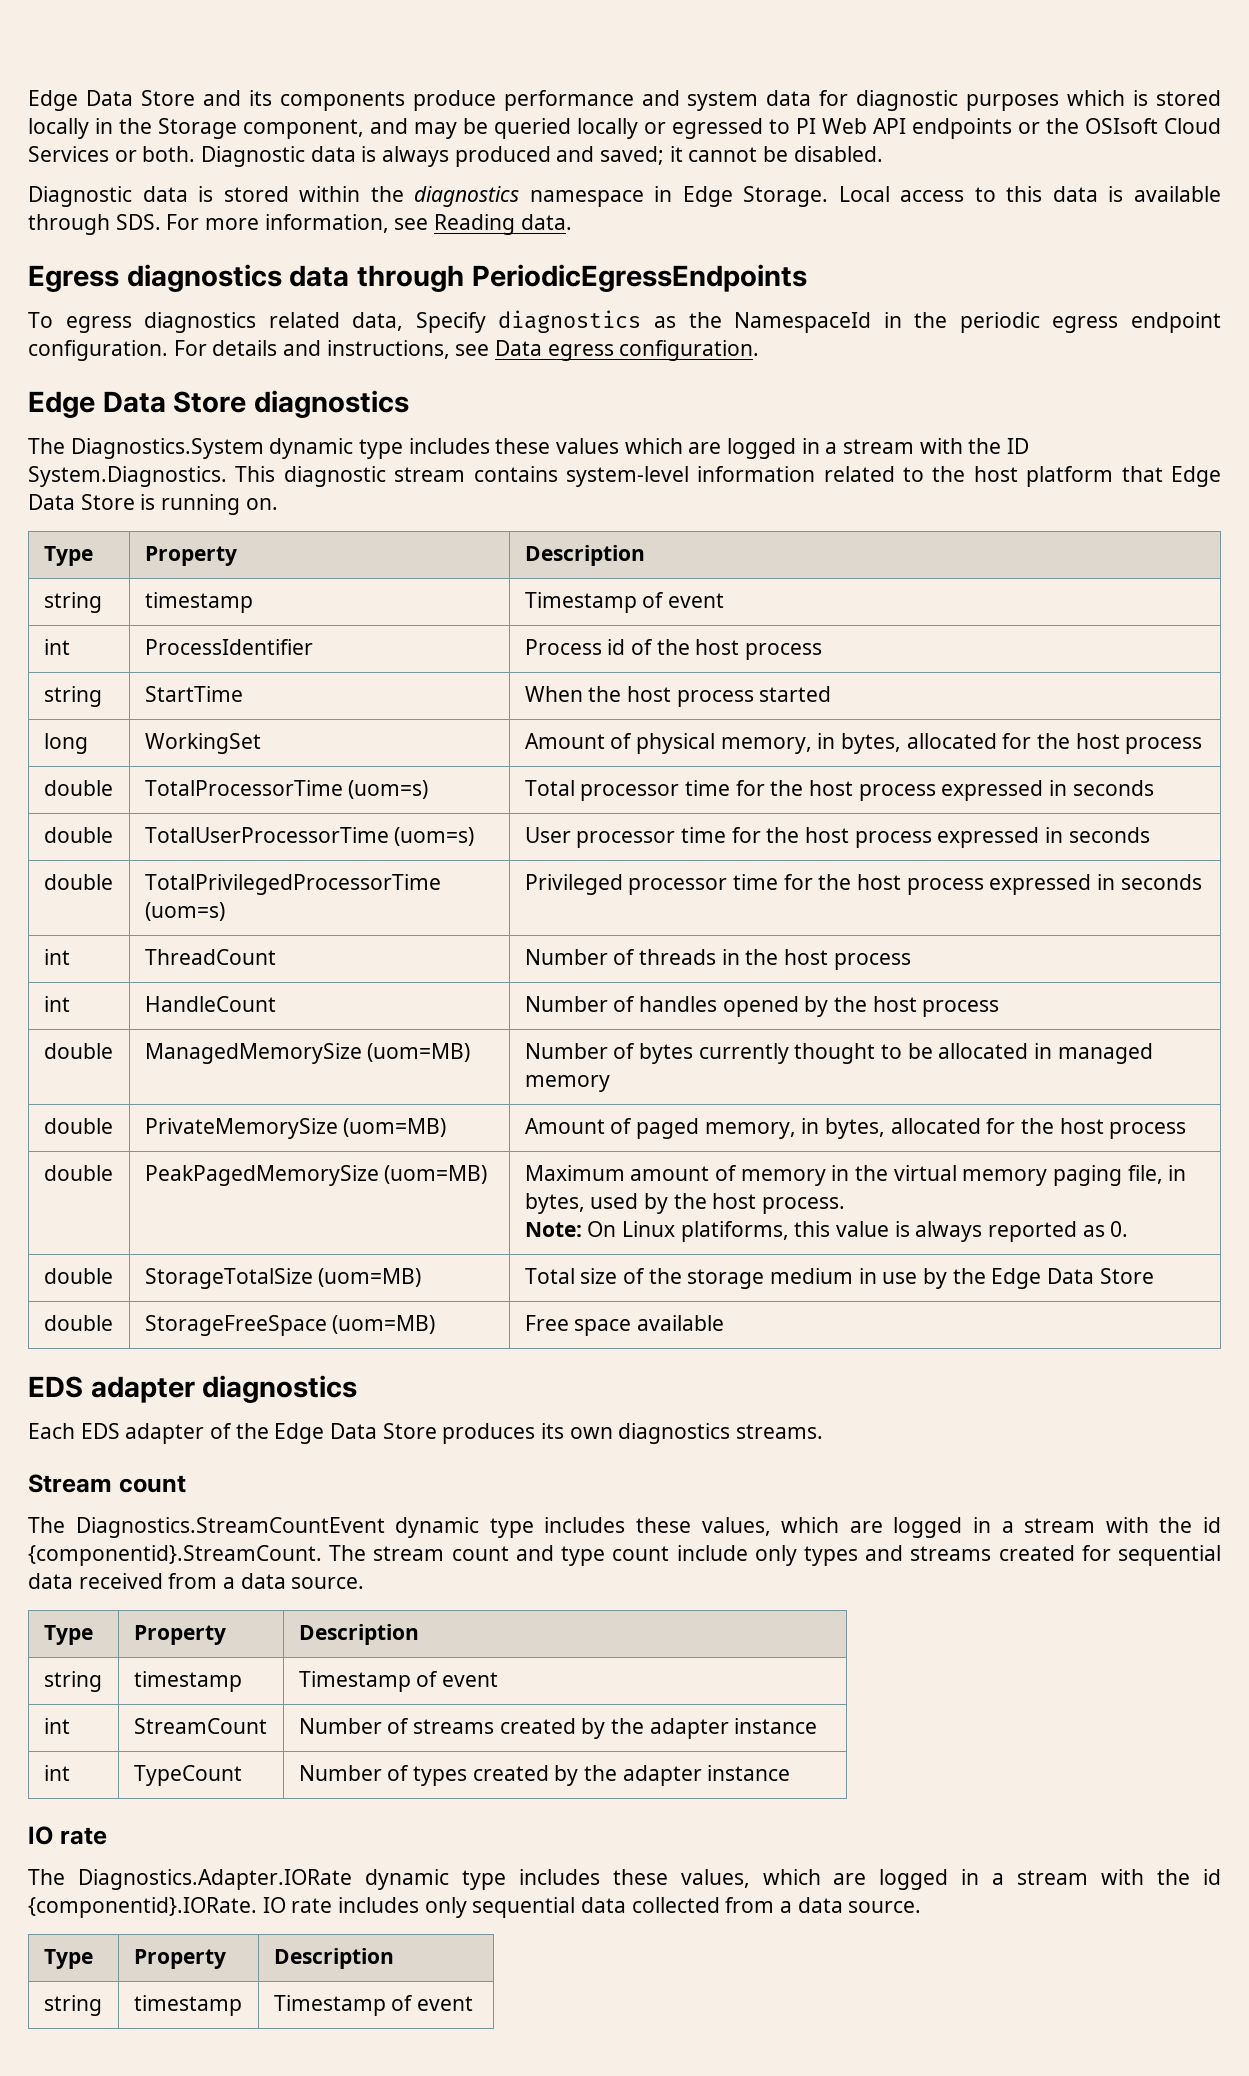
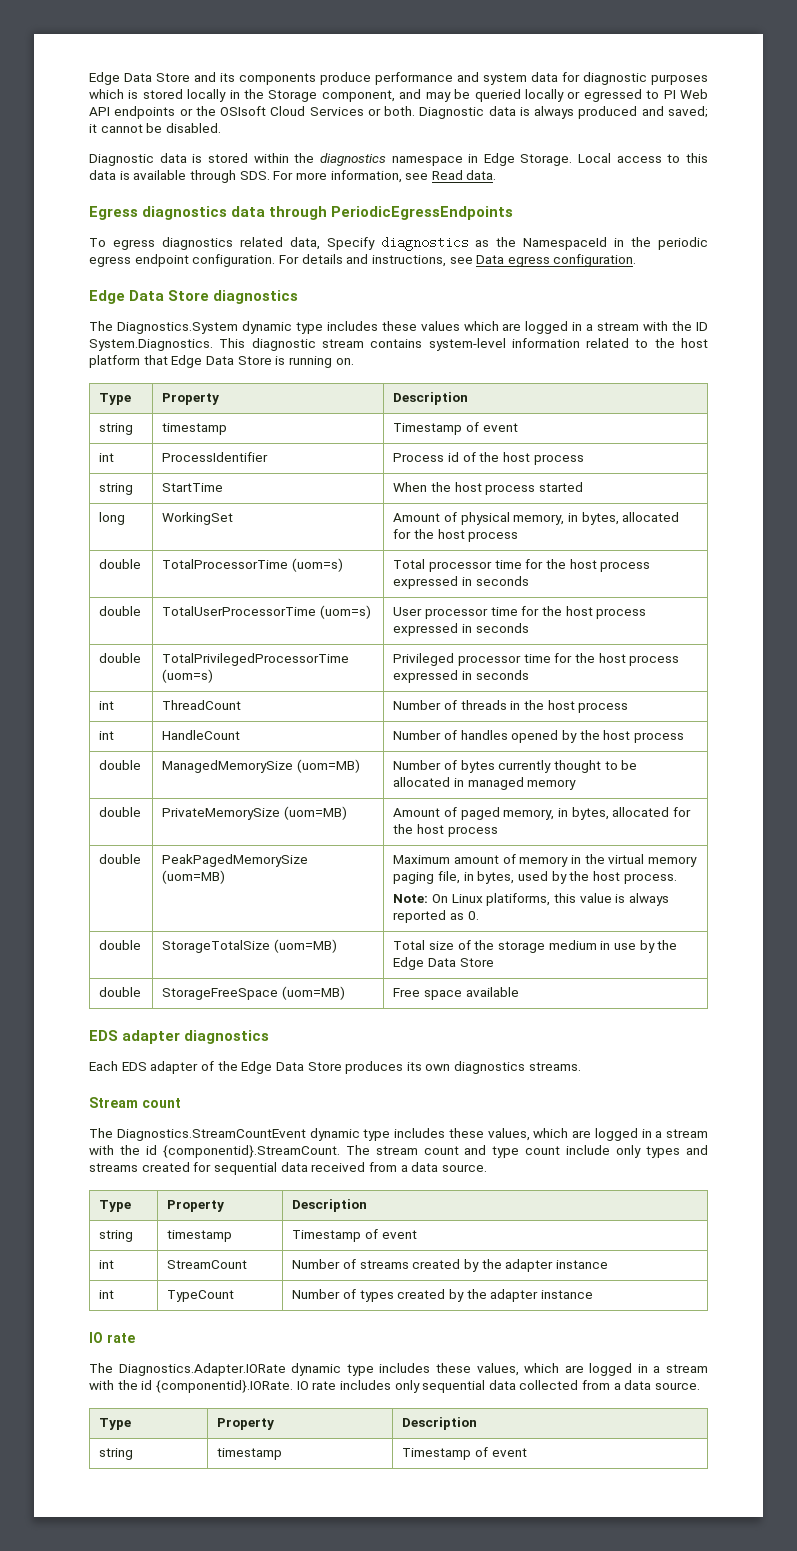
[434,214,516,235] Reading -> [431,170,463,180] Read

